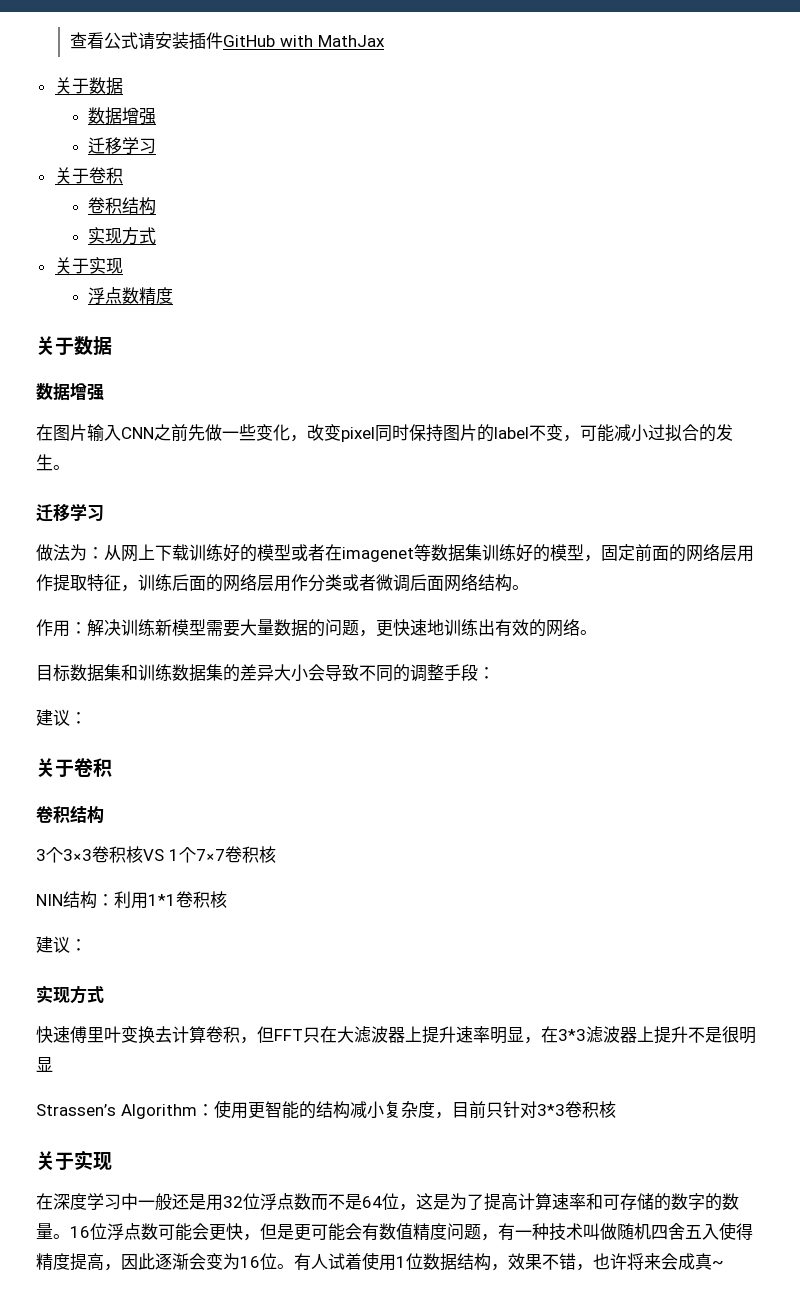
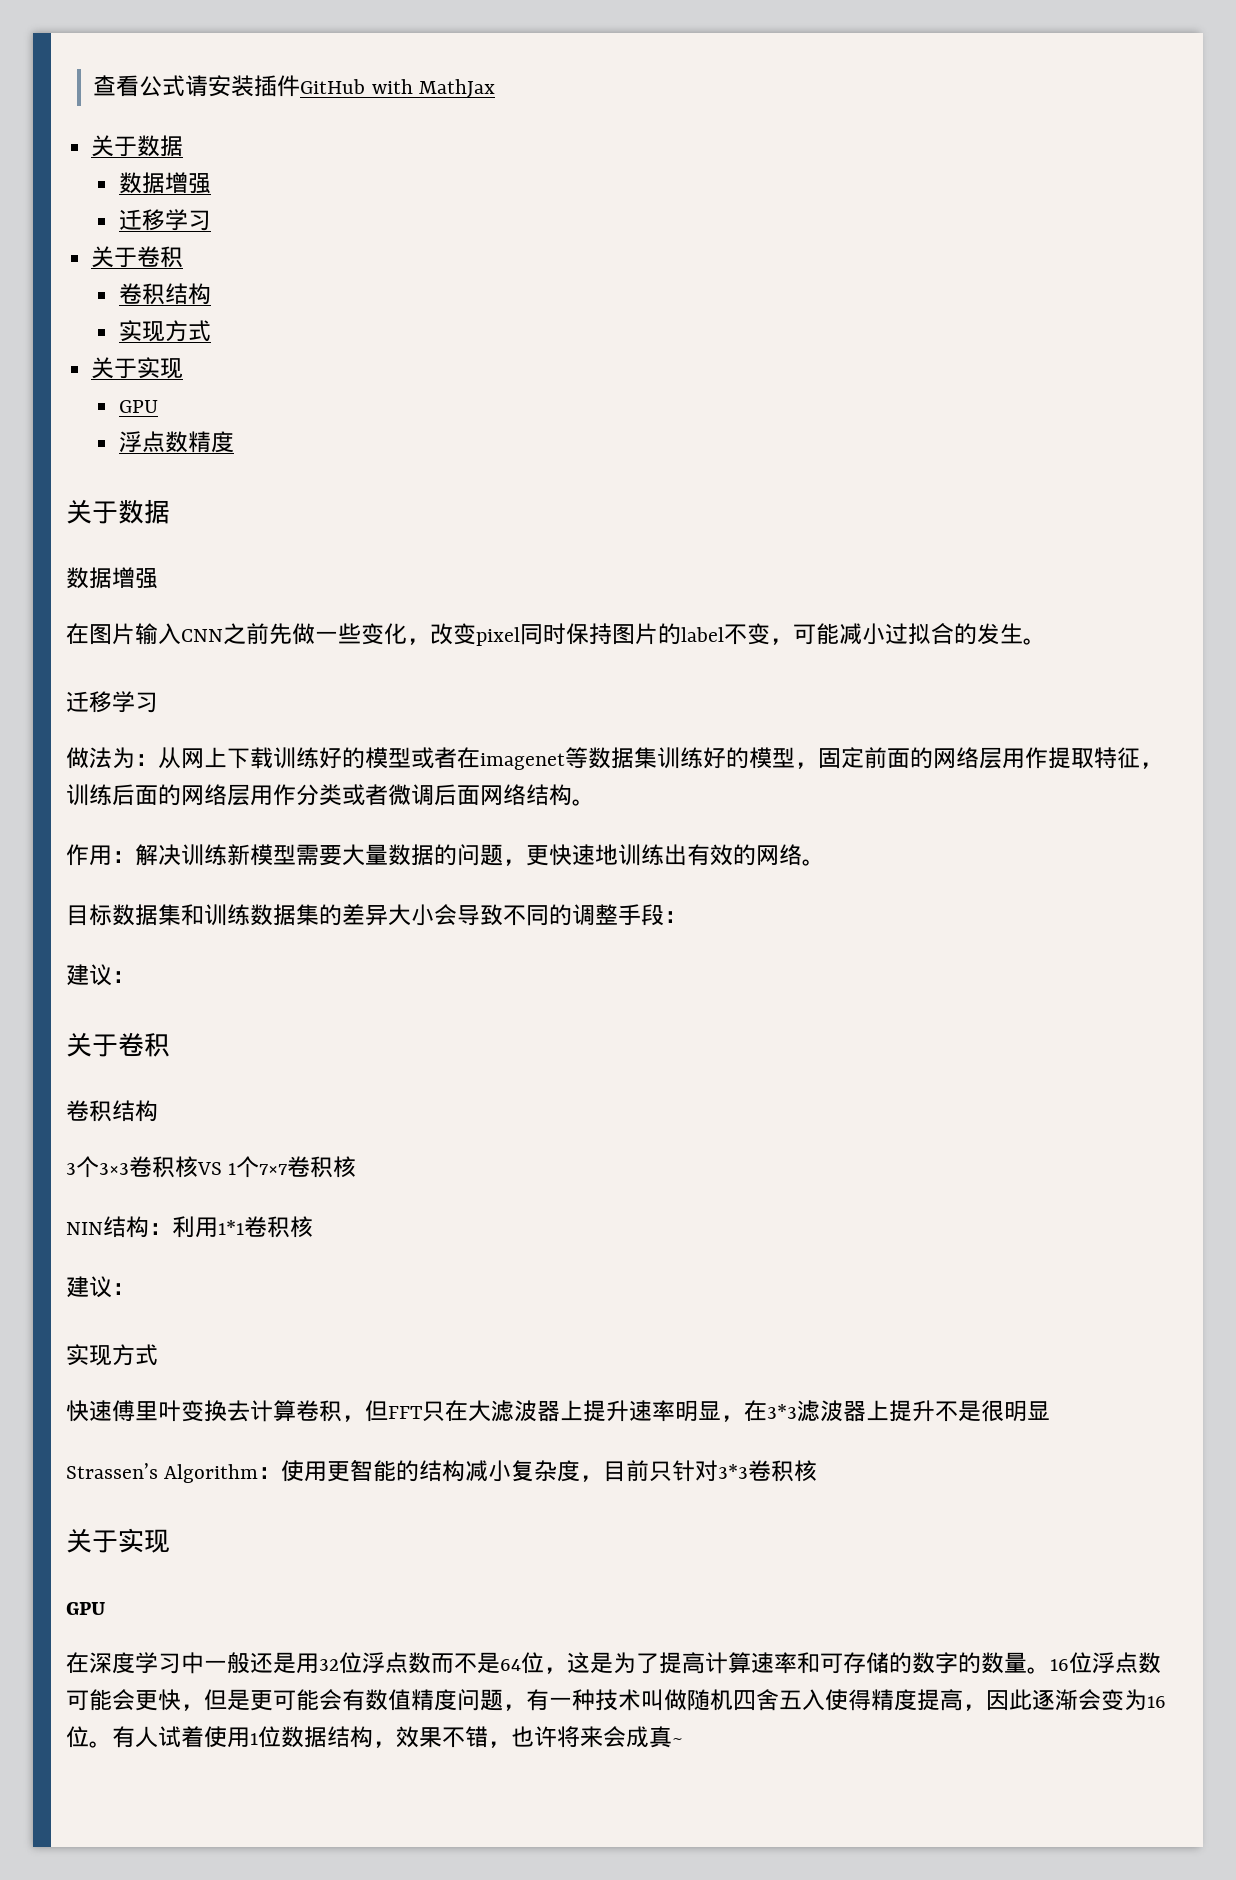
(123, 266) none -> [118,400,158,413] // GPU
(112, 1161) none -> [66,1602,105,1615] // GPU

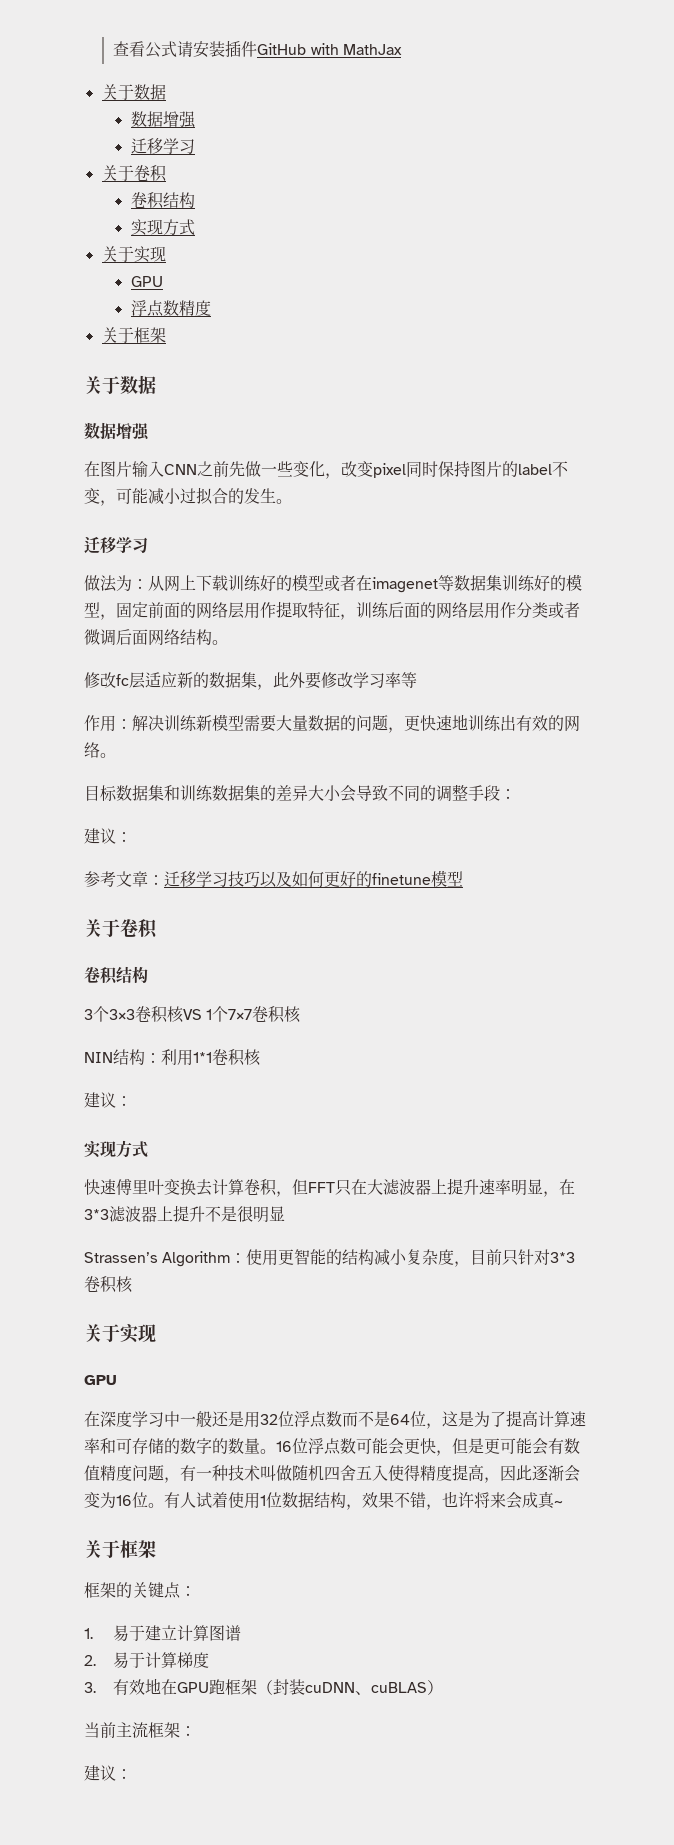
(234, 442) none -> [101,327,166,343] // 关于框架
(595, 802) none -> [84,672,417,690] // 修改fc层适应新的数据集，此外要修改学习率等
(135, 977) none -> [84,870,463,888] // 参考文章：迁移学习技巧以及如何更好的finetune模型
(683, 1741) none -> [84,1540,156,1559] [84,1582,196,1599] [84,1625,242,1642] [84,1652,210,1669] [84,1678,444,1695] [84,1722,196,1738] [84,1765,132,1781] // 关于框架 // 框架的关键点： // 1.易于建立计算图谱 // 2.易于计算梯度 // 3.有效地在GPU跑框架（封装cuDNN、cuBLAS） // 当前主流框架： // 建议：

